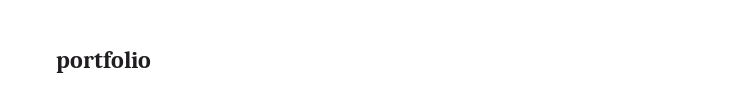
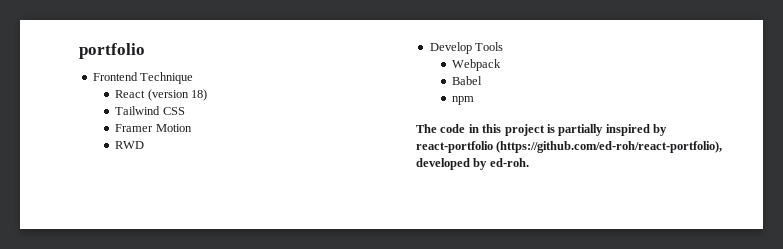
(151, 62) none -> [92,72,194,84] [115,89,208,101] [115,106,185,115] [115,124,192,132] [115,141,145,149] [429,42,504,54] [452,59,502,71] [452,76,483,85] [452,96,475,105] [416,124,667,136] [416,141,723,153] [416,158,529,170] // Frontend Technique // React (version 18) // Tailwind CSS // Framer Motion // RWD // Develop Tools // Webpack // Babel // npm // The code in this project is partially inspired by react-portfolio (https://github.com/ed-roh/react-portfolio), developed by ed-roh.

